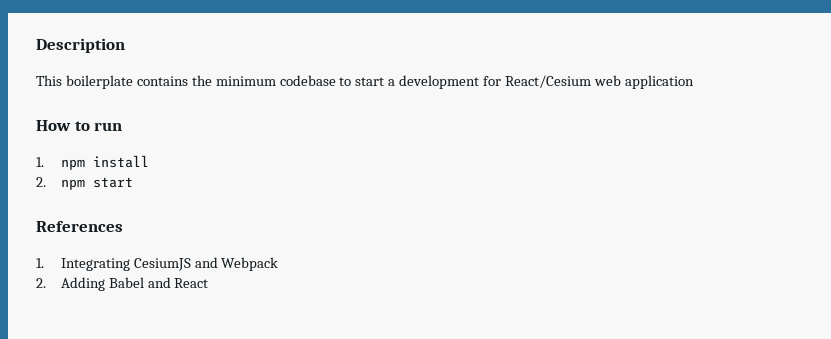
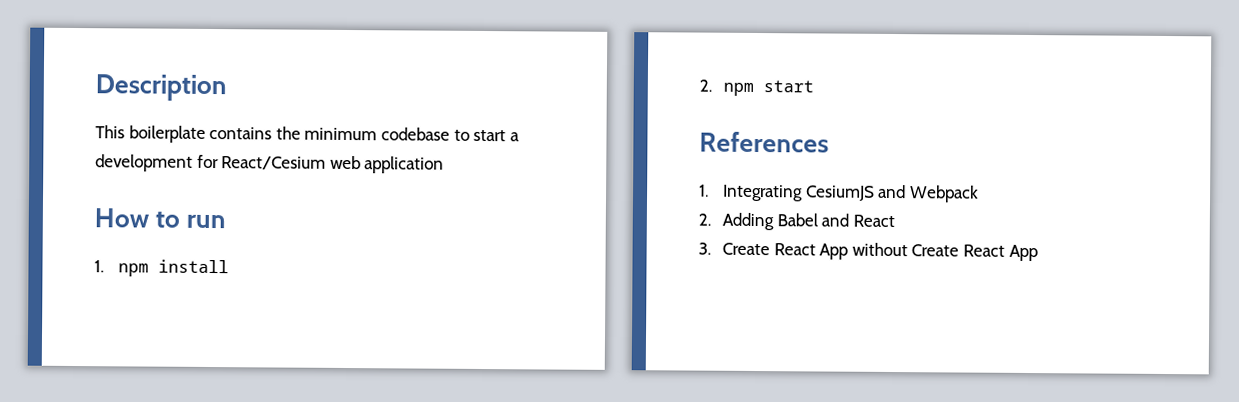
(209, 283) none -> [698,242,1038,262] // 3. Create React App without Create React App

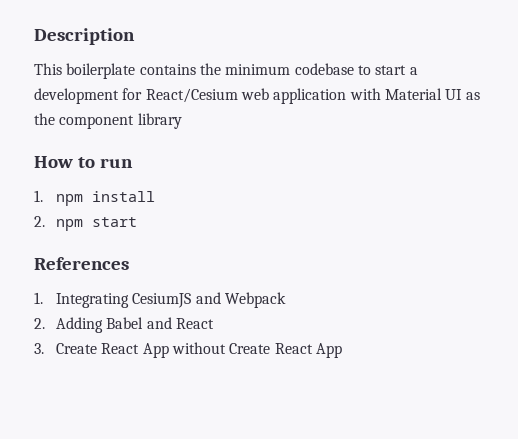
(445, 165) none -> [349,88,480,100] [34,113,182,129] with Material UI as the component library

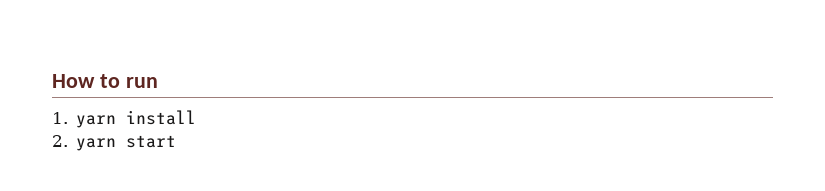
[34,28,135,45] [34,63,418,79] [34,88,480,104] [34,113,182,129] Description // This boilerplate contains the minimum codebase to start a development for React/Cesium web application with Material UI as the component library // -> (52, 81) none
[55,194,83,206] npm -> [76,115,117,128] yarn
[55,217,137,231] [34,257,129,270] [34,292,286,308] [34,317,214,333] [34,342,342,358] npm start // References // 1. Integrating CesiumJS and Webpack // 2. Adding Babel and React // 3. Create React App without Create React App -> [76,135,177,151] yarn start

